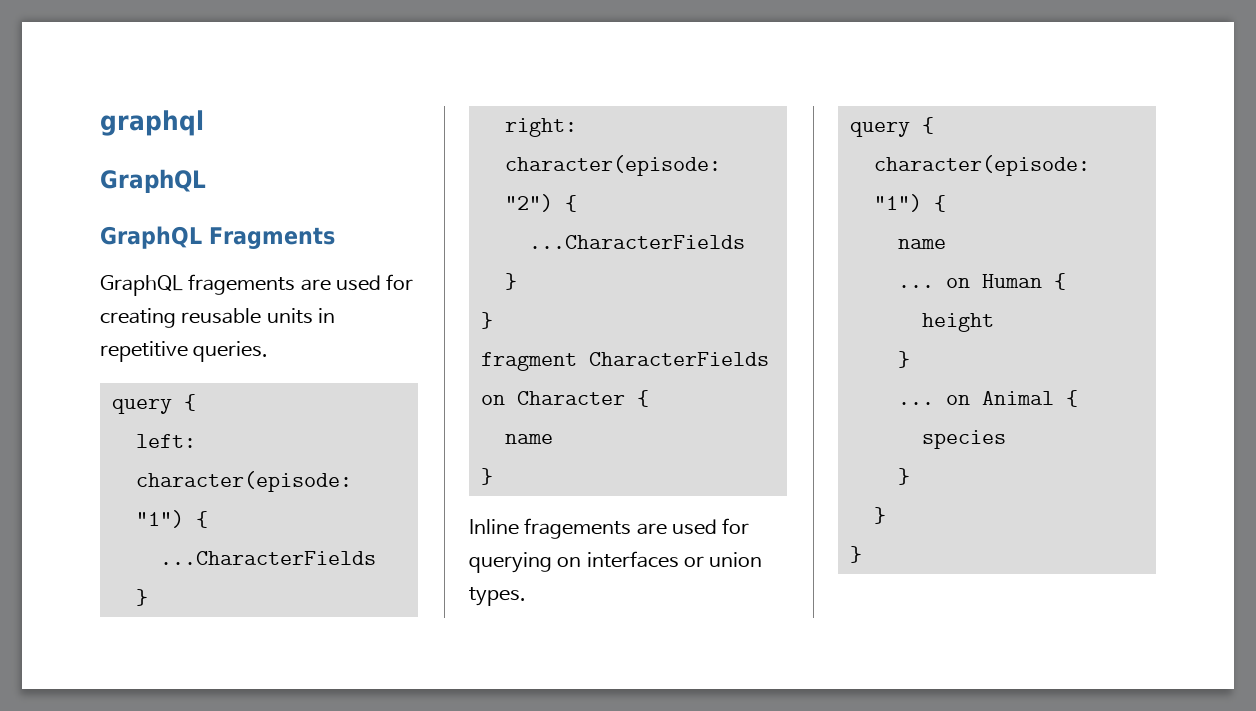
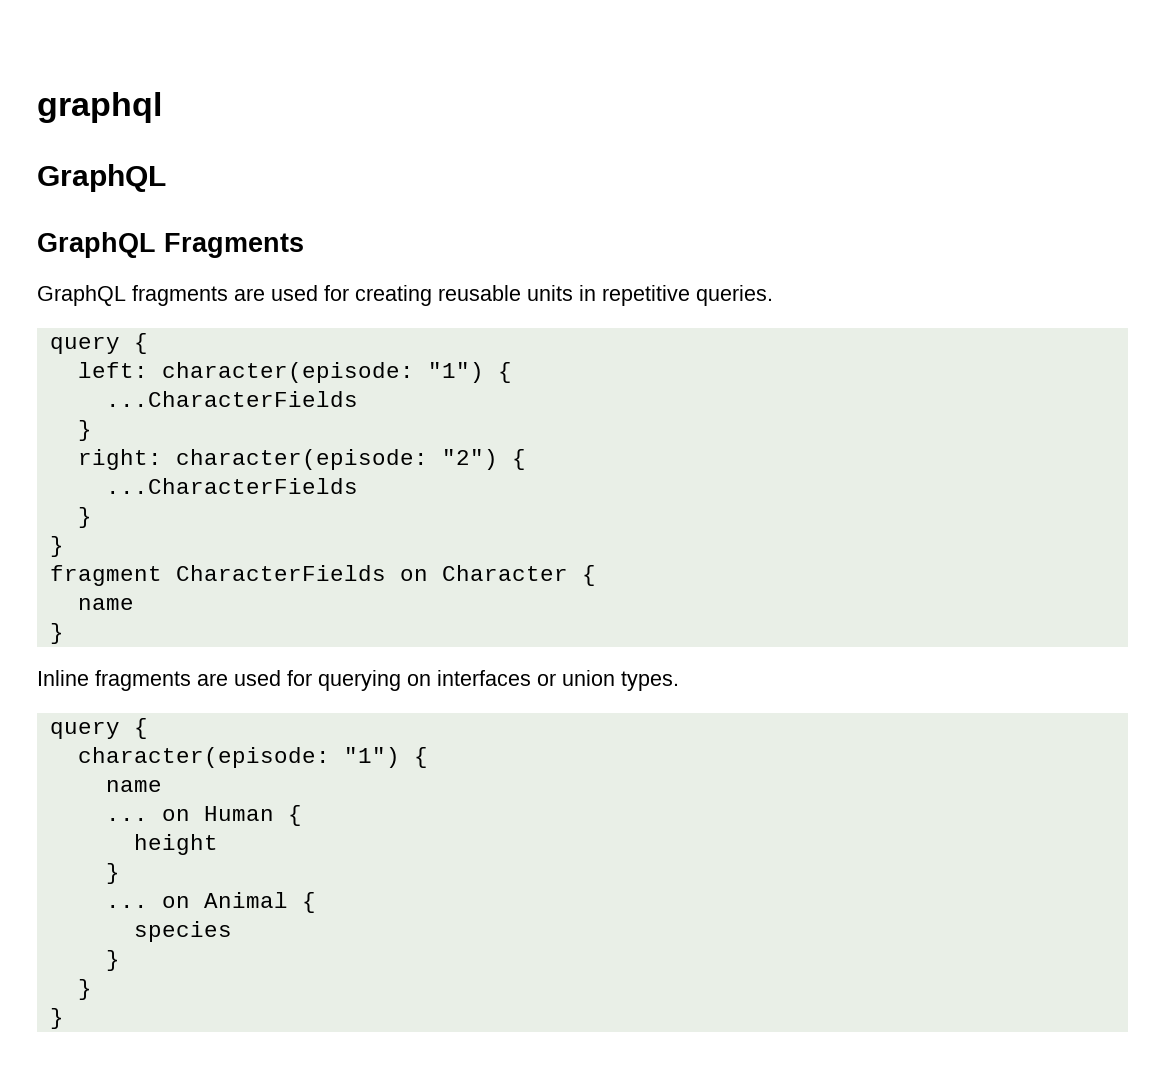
[188,274,296,295] fragements -> [132,285,228,306] fragments
[524,518,632,539] fragements -> [95,670,191,691] fragments

